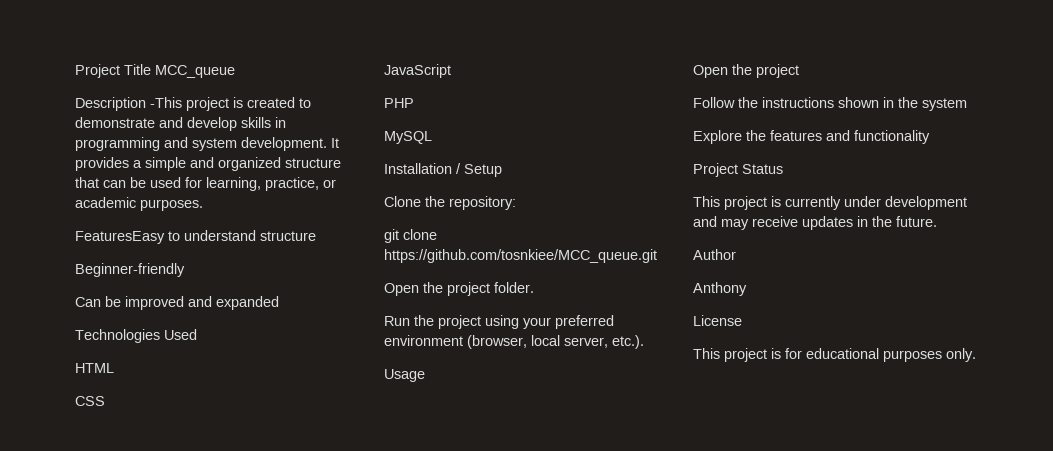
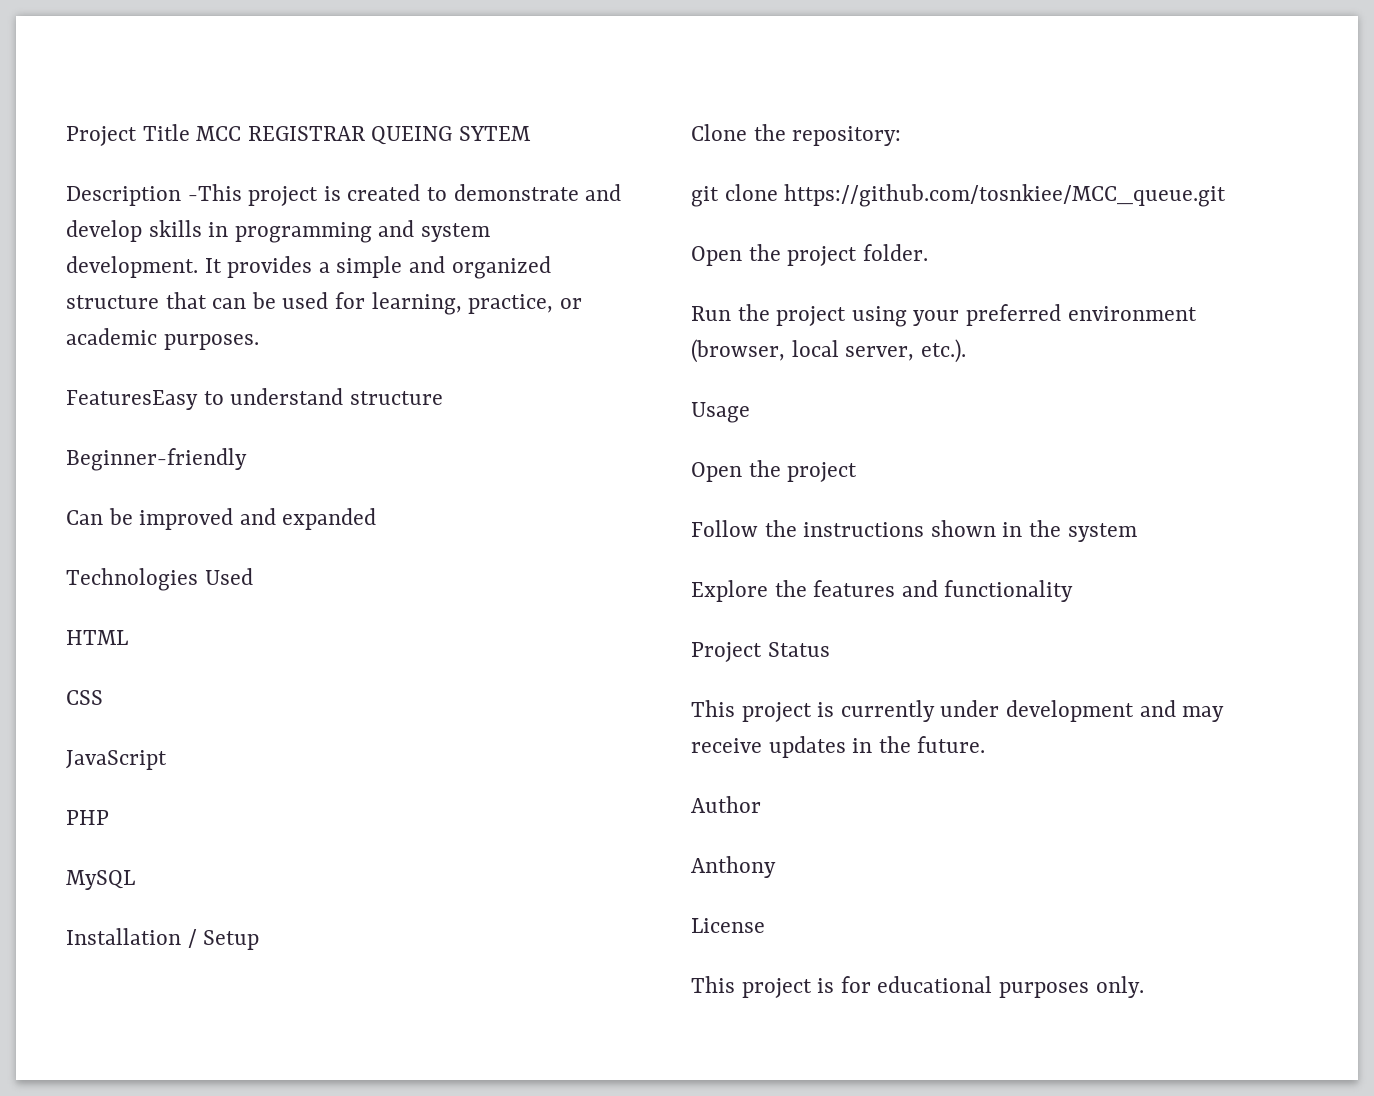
[155,65,235,78] MCC_queue -> [196,126,532,145] MCC REGISTRAR QUEING SYTEM

